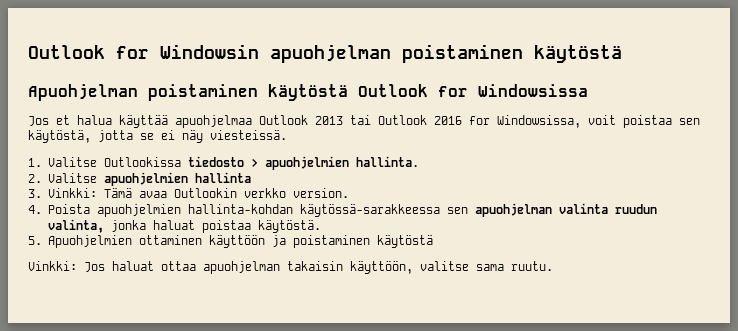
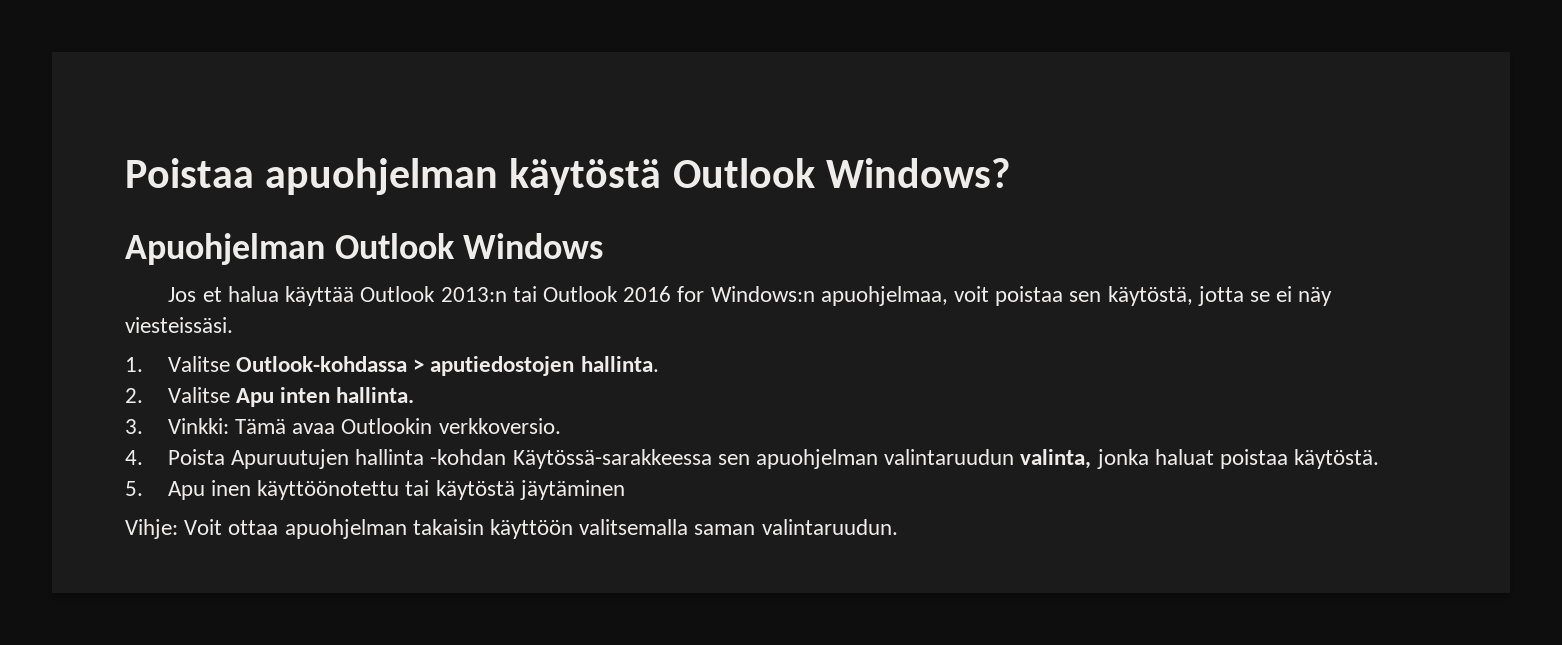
[28,44,622,63] [28,84,588,101] Outlook for Windowsin apuohjelman poistaminen käytöstä // Apuohjelman poistaminen käytöstä Outlook for Windowsissa -> [125,158,1010,195] [125,233,604,265] Poistaa apuohjelman käytöstä Outlook Windows? // Apuohjelman Outlook Windows
[175,115,343,128] apuohjelmaa Outlook 2013 -> [360,286,507,302] Outlook 2013:n
[497,115,581,128] Windowsissa, -> [710,286,948,306] Windows:n apuohjelmaa,
[210,130,287,140] viesteissä. -> [125,317,233,333] viesteissäsi.
[104,156,350,170] Outlookissa tiedosto > apuohjelmien -> [235,356,575,376] Outlook-kohdassa > aputiedostojen
[104,172,252,186] apuohjelmien hallinta -> [235,387,415,407] Apu inten hallinta.
[244,188,350,198] verkko version. -> [438,418,561,434] verkkoversio.
[97,203,658,217] apuohjelmien hallinta-kohdan käytössä-sarakkeessa sen apuohjelman valinta ruudun -> [230,449,1015,469] Apuruutujen hallinta -kohdan Käytössä-sarakkeessa sen apuohjelman valintaruudun
[48,235,434,248] [28,261,553,274] Apuohjelmien ottaminen käyttöön ja poistaminen käytöstä // Vinkki: Jos haluat ottaa apuohjelman takaisin käyttöön, valitse sama ruutu. -> [167,480,625,500] [125,519,898,539] Apu inen käyttöönotettu tai käytöstä jäytäminen // Vihje: Voit ottaa apuohjelman takaisin käyttöön valitsemalla saman valintaruudun.

